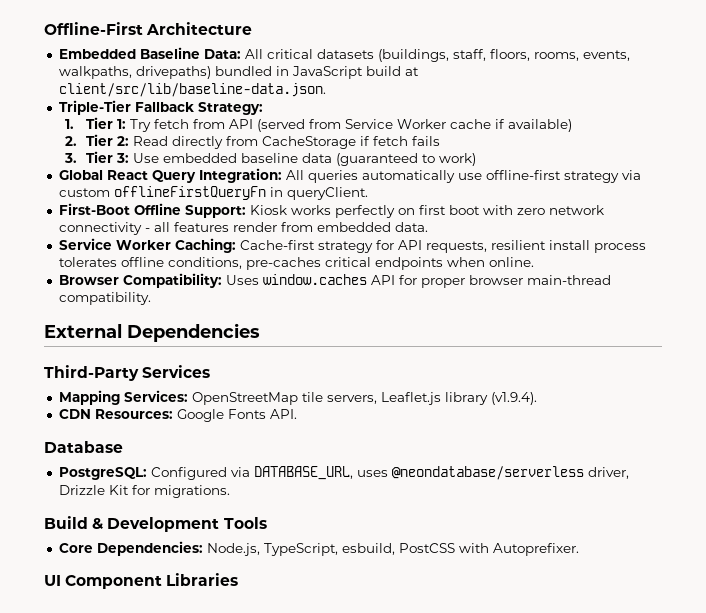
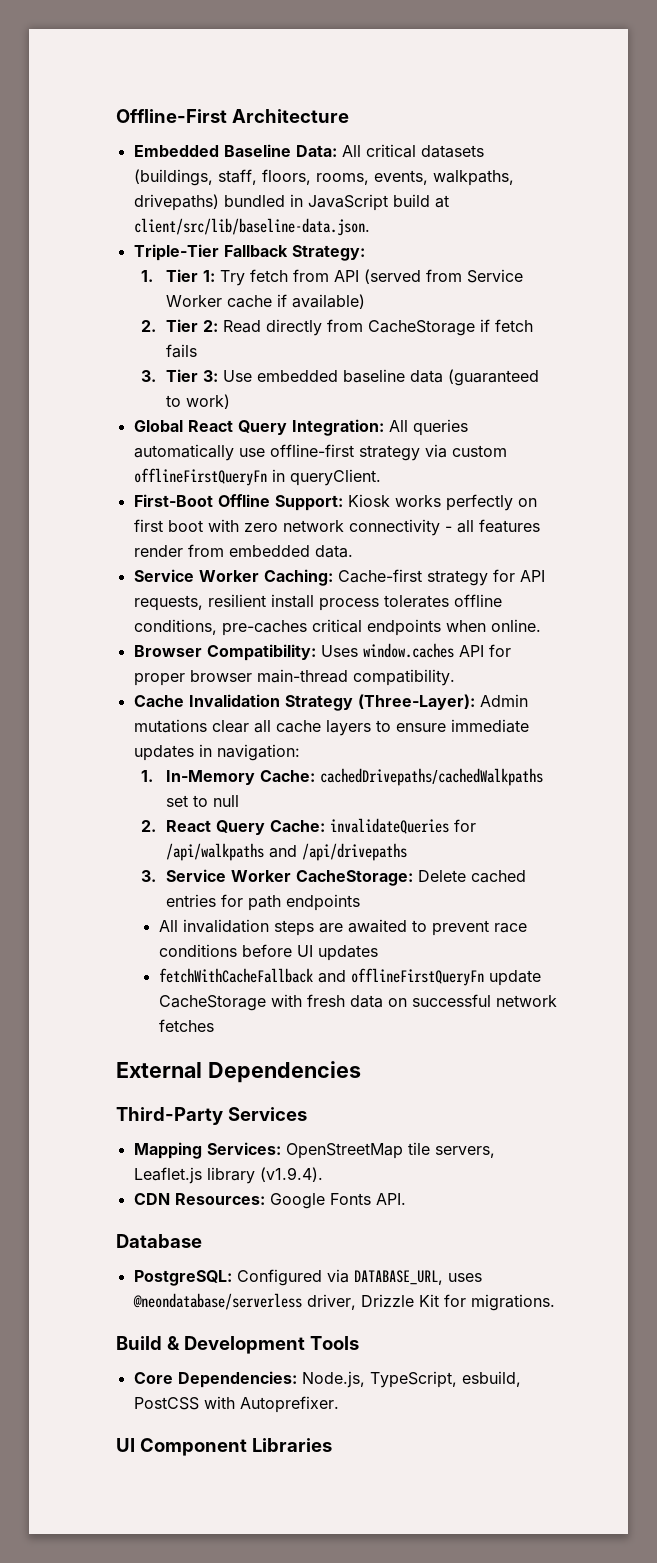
(151, 298) none -> [133,694,528,711] [133,719,529,736] [133,744,300,761] [140,768,543,786] [165,795,239,807] [140,818,476,835] [165,843,407,861] [140,869,526,886] [165,894,360,911] [158,919,527,936] [158,944,378,961] [158,968,541,986] [158,994,557,1011] [158,1019,214,1032] // Cache Invalidation Strategy (Three-Layer): Admin mutations clear all cache layers to ensure immediate updates in navigation: // 1. In-Memory Cache: cachedDrivepaths/cachedWalkpaths set to null // 2. React Query Cache: invalidateQueries for /api/walkpaths and /api/drivepaths // 3. Service Worker CacheStorage: Delete cached entries for path endpoints // All invalidation steps are awaited to prevent race conditions before UI updates // fetchWithCacheFallback and offlineFirstQueryFn update CacheStorage with fresh data on successful network fetches

